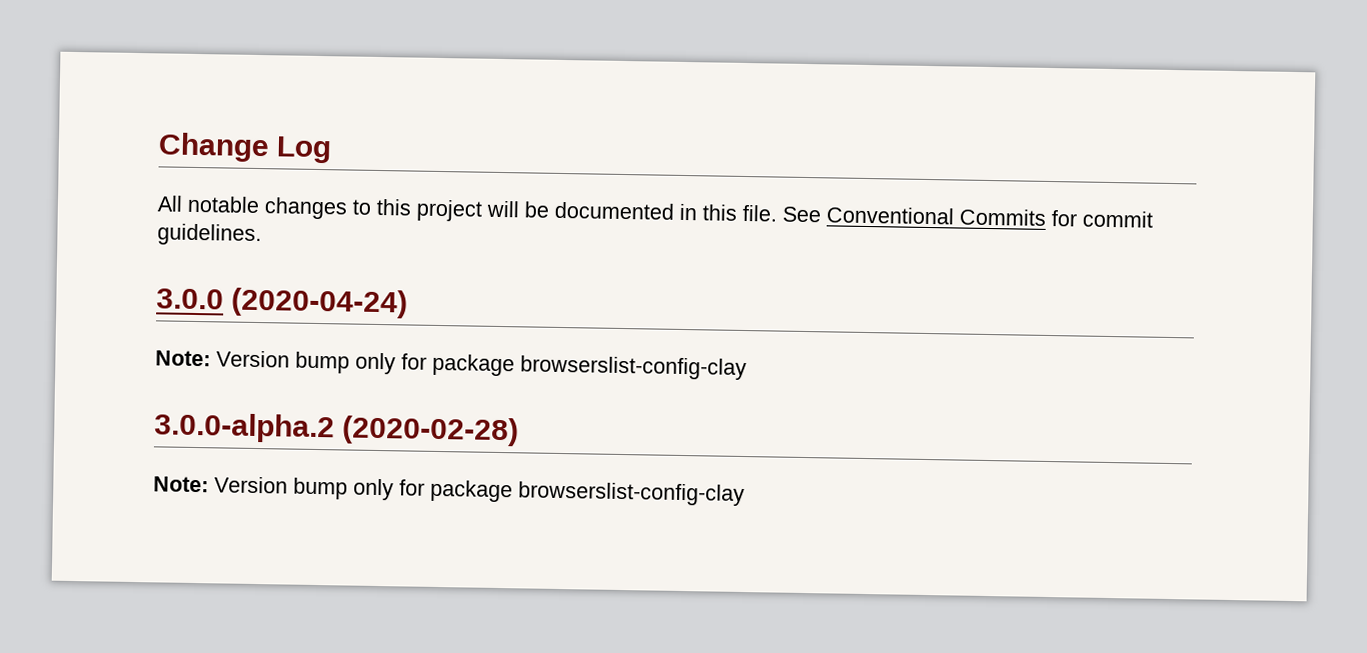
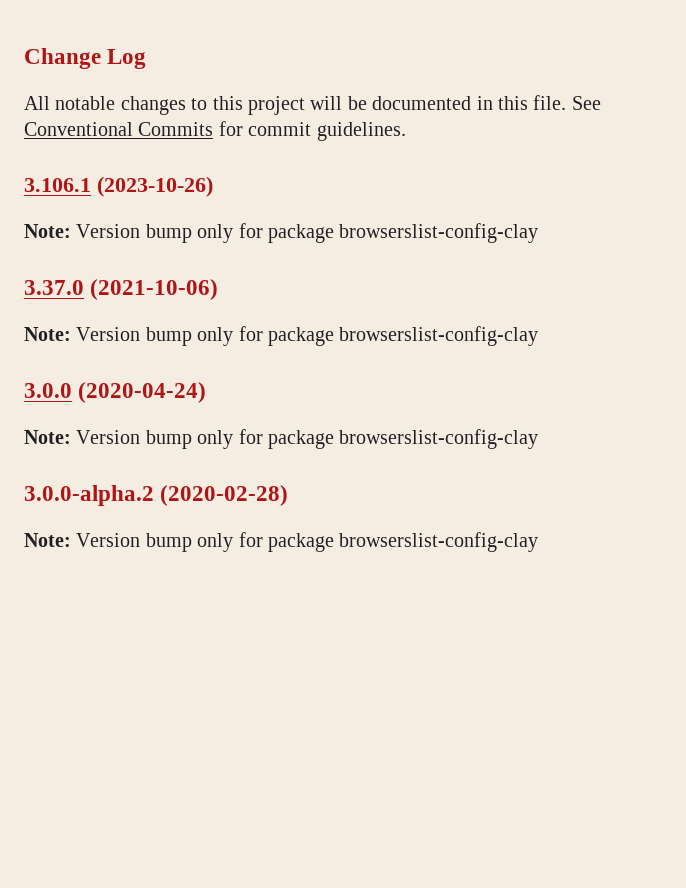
(262, 235) none -> [24,176,213,197] [24,223,539,243] [24,279,219,300] [24,326,539,346] // 3.106.1 (2023-10-26) // Note: Version bump only for package browserslist-config-clay // 3.37.0 (2021-10-06) // Note: Version bump only for package browserslist-config-clay

